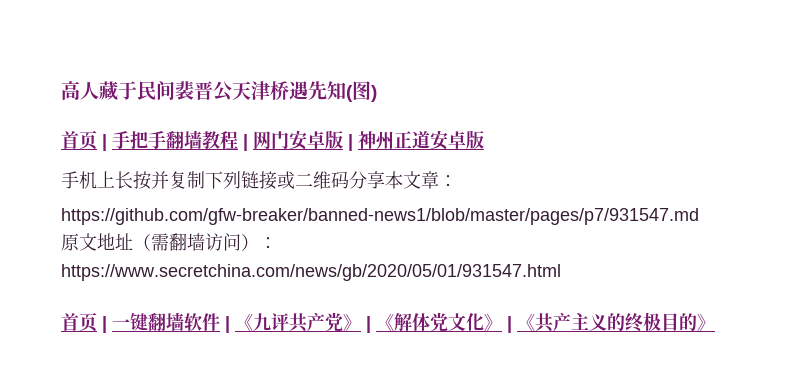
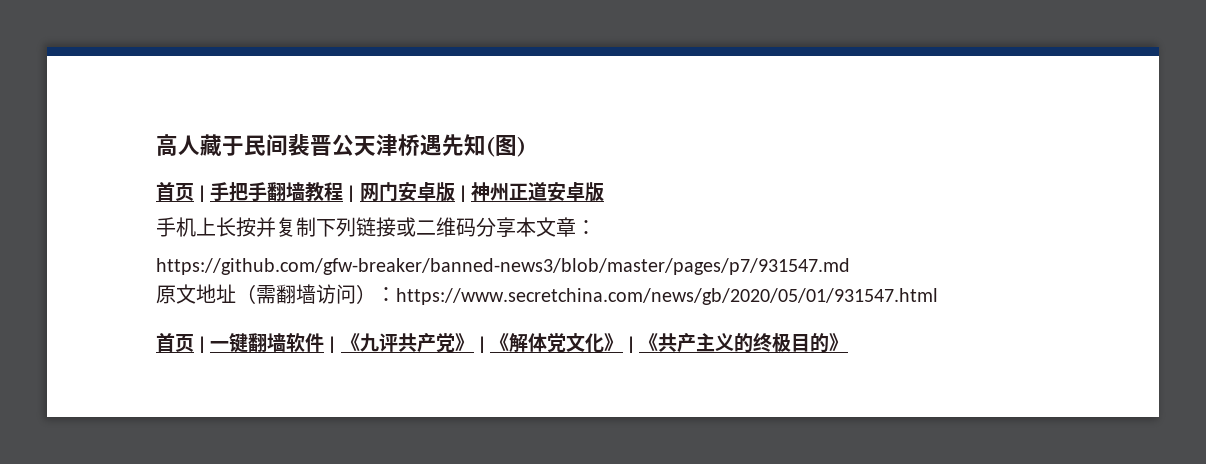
[61,208,699,225] https://github.com/gfw-breaker/banned-news1/blob/master/pages/p7/931547.md -> [156,258,850,275] https://github.com/gfw-breaker/banned-news3/blob/master/pages/p7/931547.md

